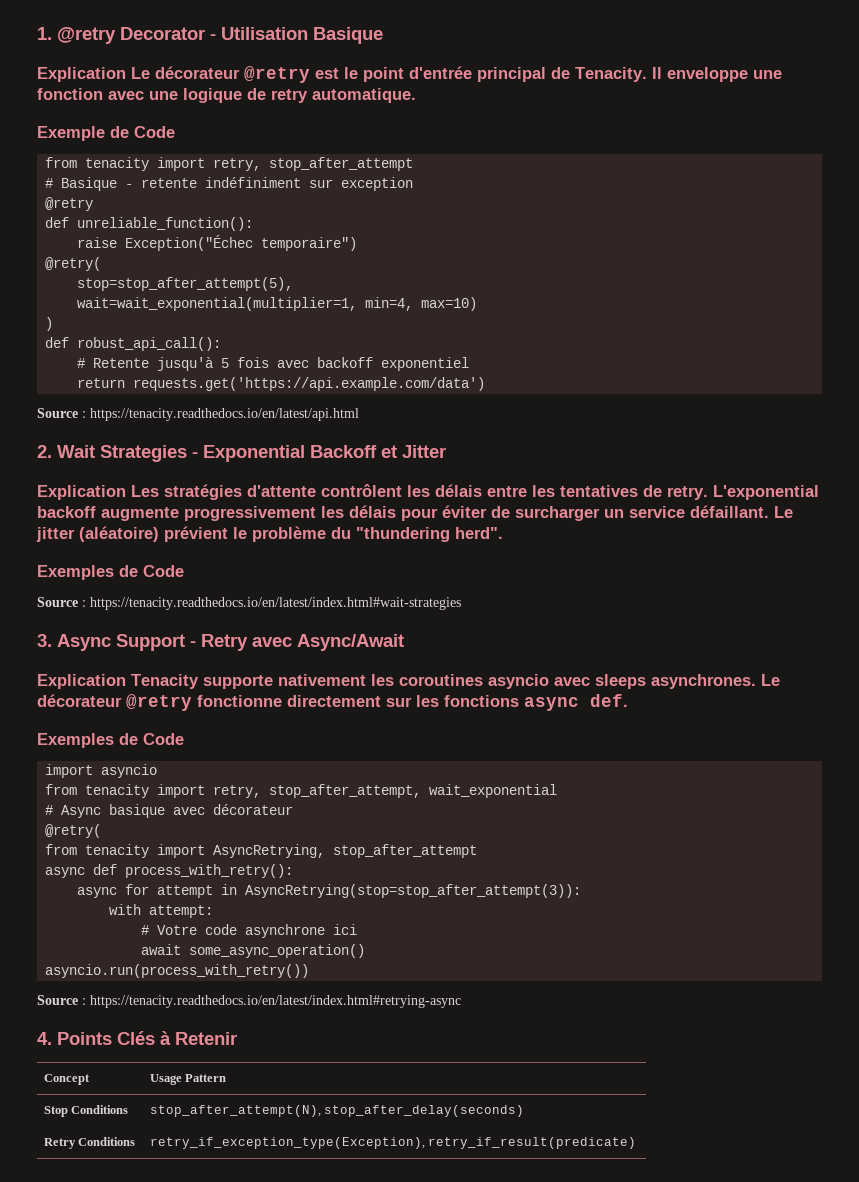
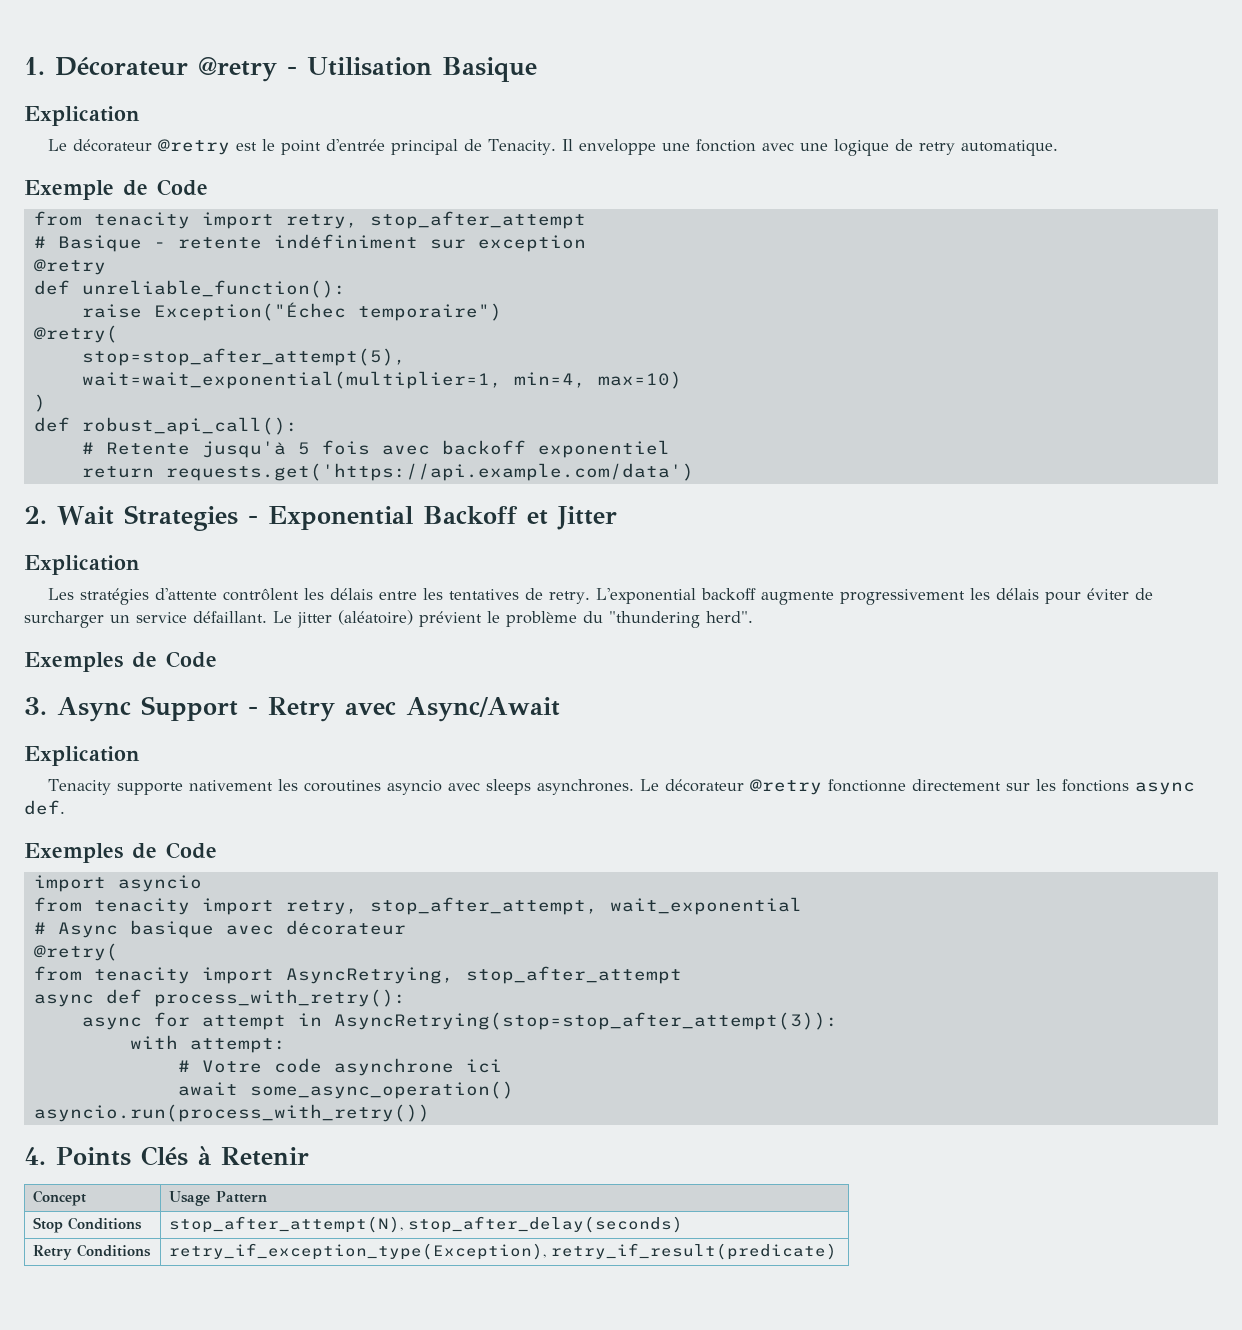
[57,27,205,44] @retry Decorator -> [55,57,277,82] Décorateur @retry
(126, 74) none -> (140, 116) //
[37,408,359,421] // Source : https://tenacity.readthedocs.io/en/latest/api.html -> (694, 472) none
(126, 492) none -> (140, 565) //
[37,597,461,610] // Source : https://tenacity.readthedocs.io/en/latest/index.html#wait-strategies -> (217, 659) none
(126, 681) none -> (140, 756) //
[37,995,461,1008] // Source : https://tenacity.readthedocs.io/en/latest/index.html#retrying-async -> (430, 1113) none

